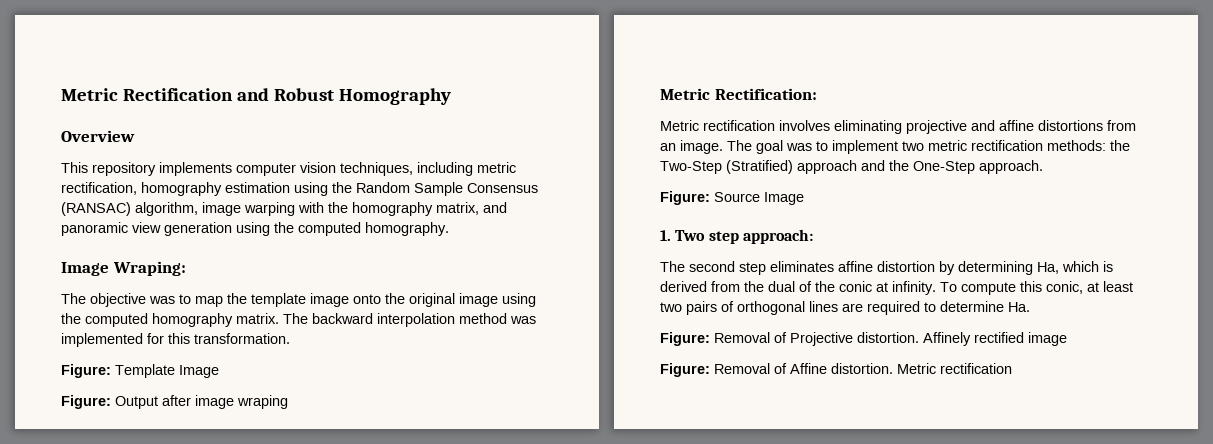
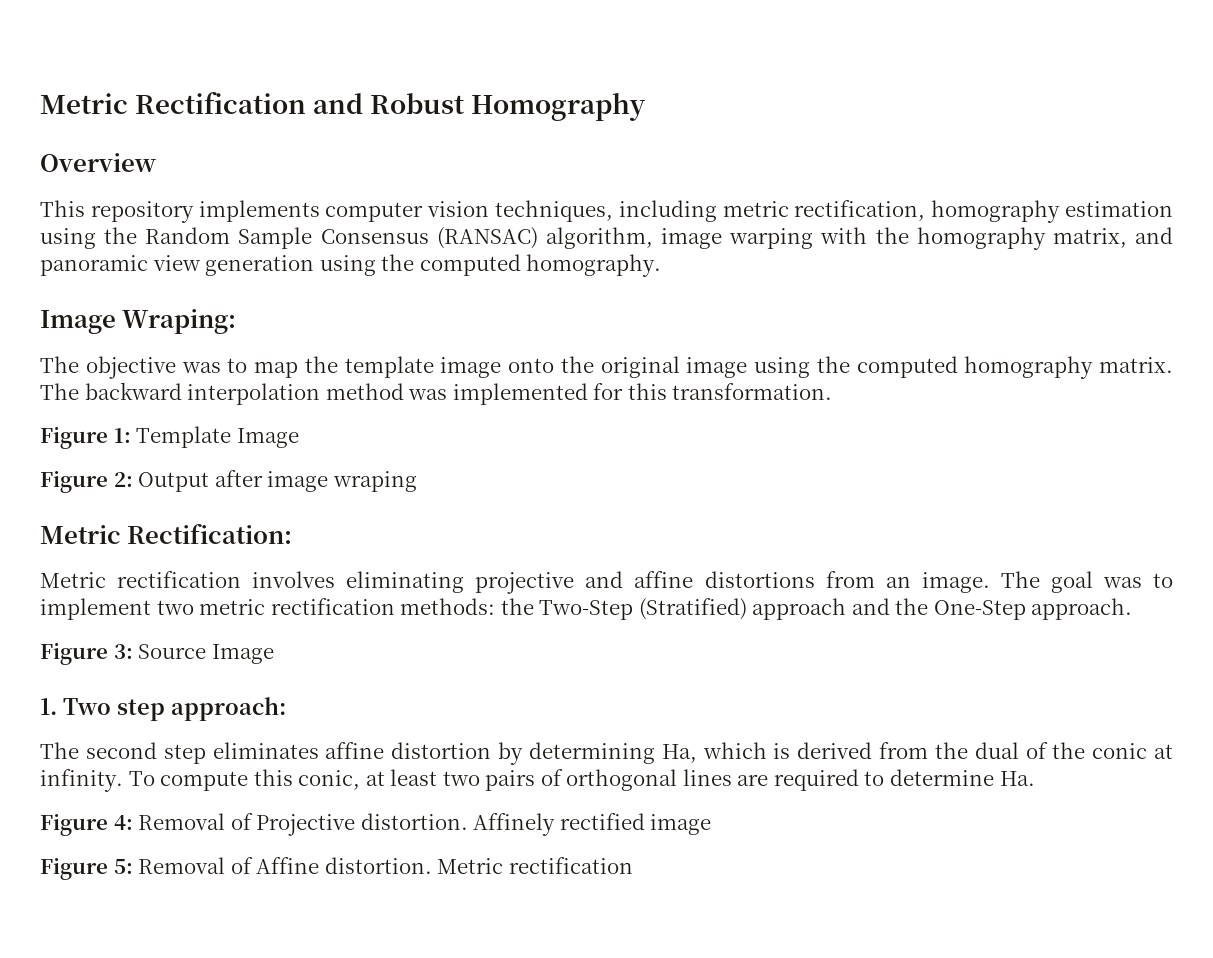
[61,364,111,378] Figure: -> [40,427,131,449] Figure 1:
[61,395,111,409] Figure: -> [40,471,133,493] Figure 2:
[660,191,710,205] Figure: -> [40,643,133,665] Figure 3:
[660,332,710,346] Figure: -> [40,814,133,836] Figure 4:
[660,363,710,377] Figure: -> [40,858,133,880] Figure 5:

